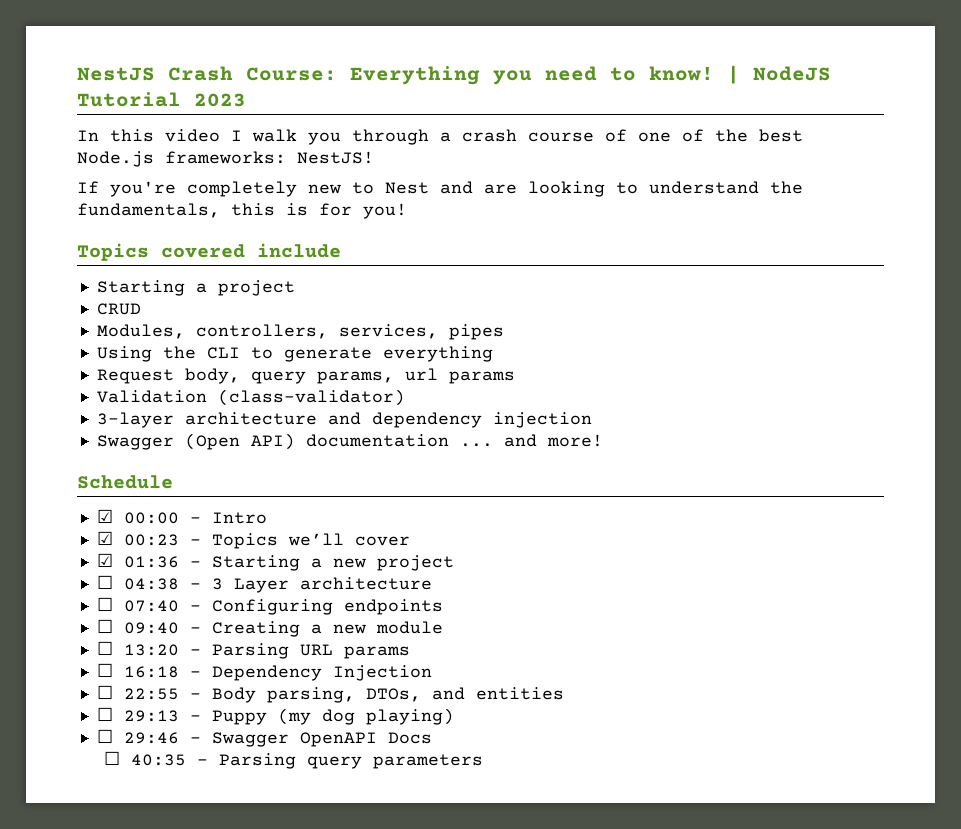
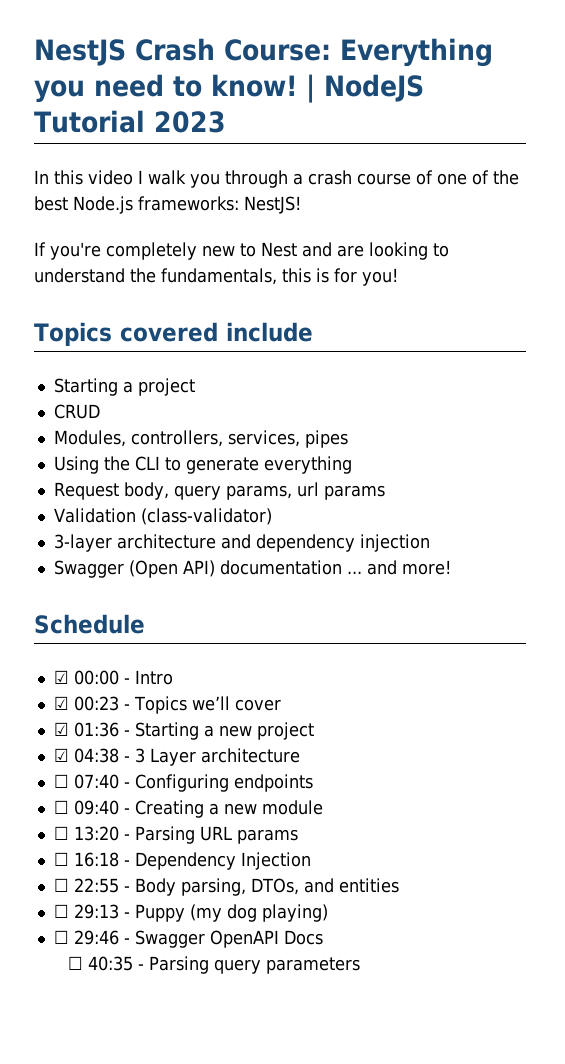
[96,575,113,589] ☐ -> [53,748,69,762] ☑

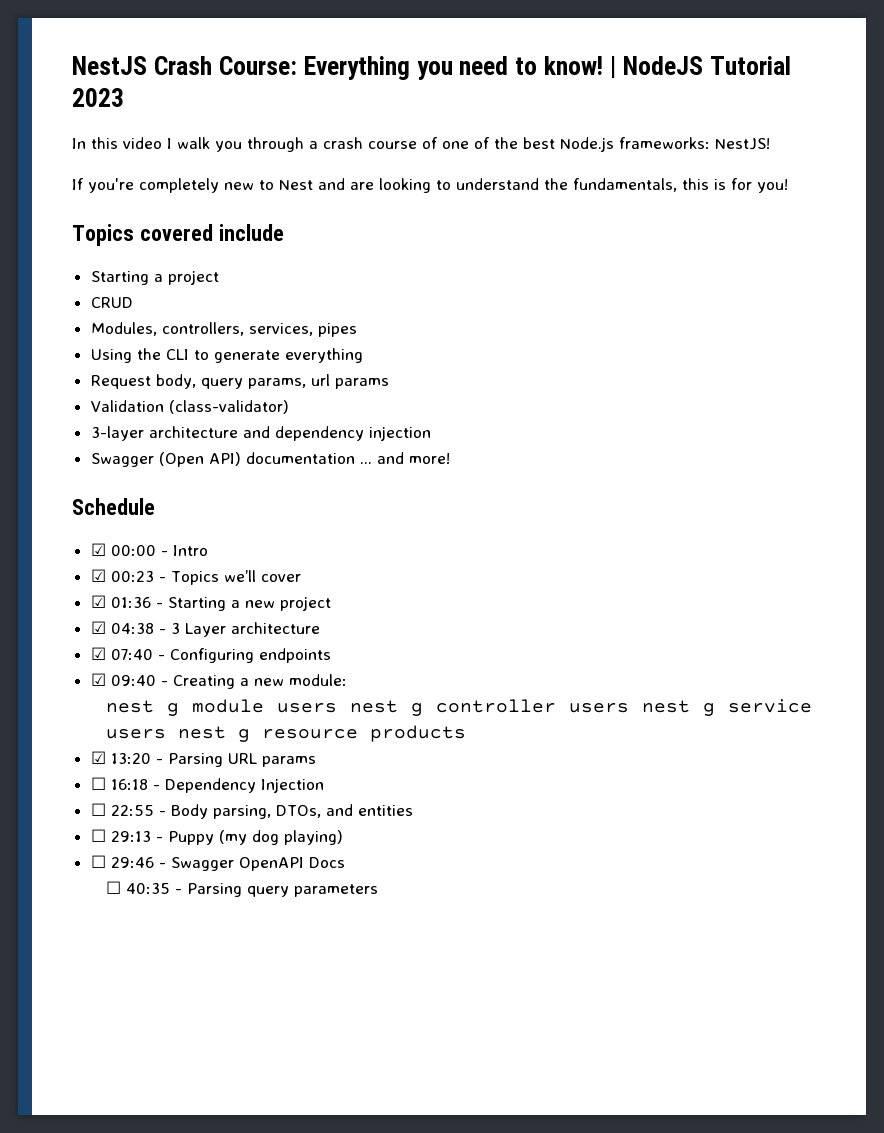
[53,774,69,788] ☐ -> [90,647,106,660] ☑
[53,800,69,814] ☐ -> [90,673,106,686] ☑
[261,800,323,815] [53,826,69,840] module // ☐ -> [288,674,347,686] [105,699,812,716] [105,725,466,742] [90,751,106,764] module: // nest g module users nest g controller users nest g service users nest g resource products // ☑

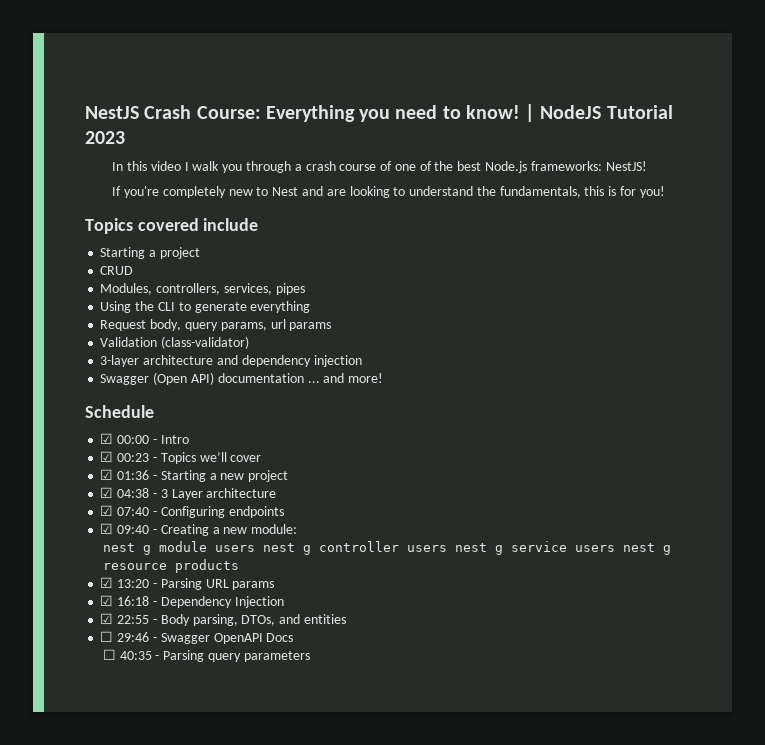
[90,777,106,790] ☐ -> [100,595,114,606] ☑
[90,803,106,816] ☐ -> [100,613,114,624] ☑
[90,829,343,845] // ☐ 29:13 - Puppy (my dog playing) -> (346, 619) none

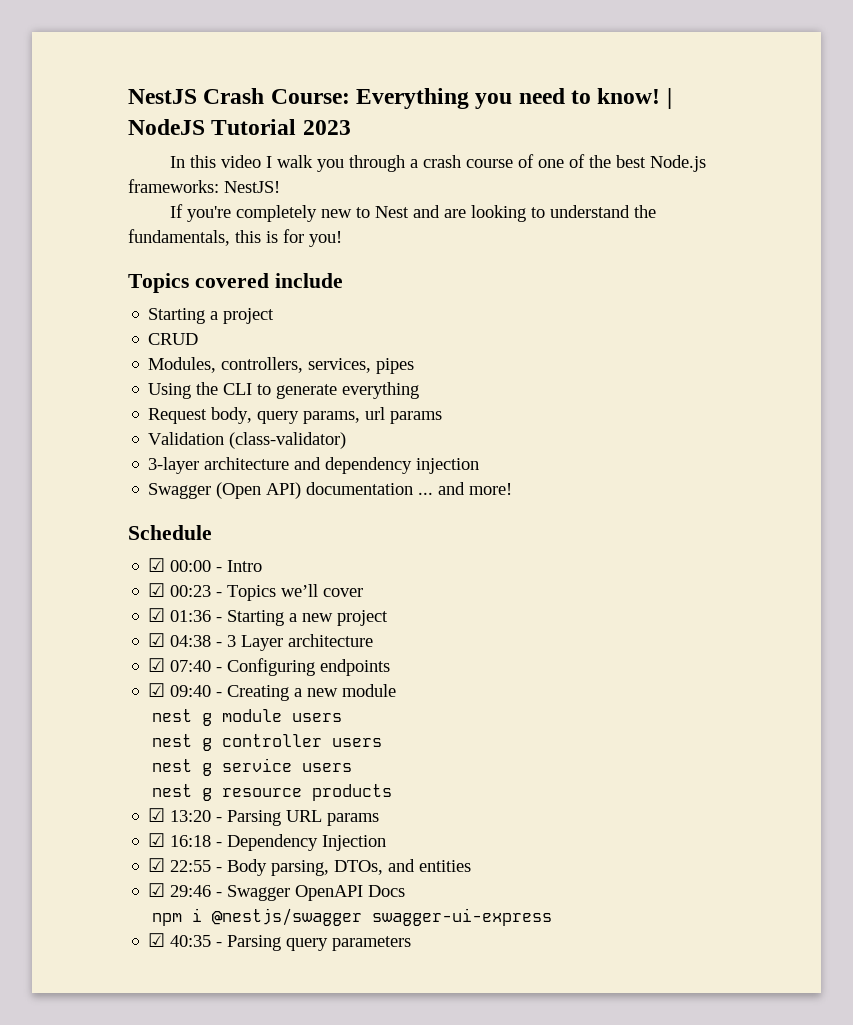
[251,524,298,534] module: -> [342,684,397,697] module
(255, 548) none -> (343, 717) //
(447, 548) none -> (383, 742) //
(615, 548) none -> (353, 767) //
[100,631,114,642] ☐ -> [148,883,166,897] ☑
[102,649,116,660] ☐ -> [152,908,553,926] [148,933,166,947] npm i @nestjs/swagger swagger-ui-express // ☑

